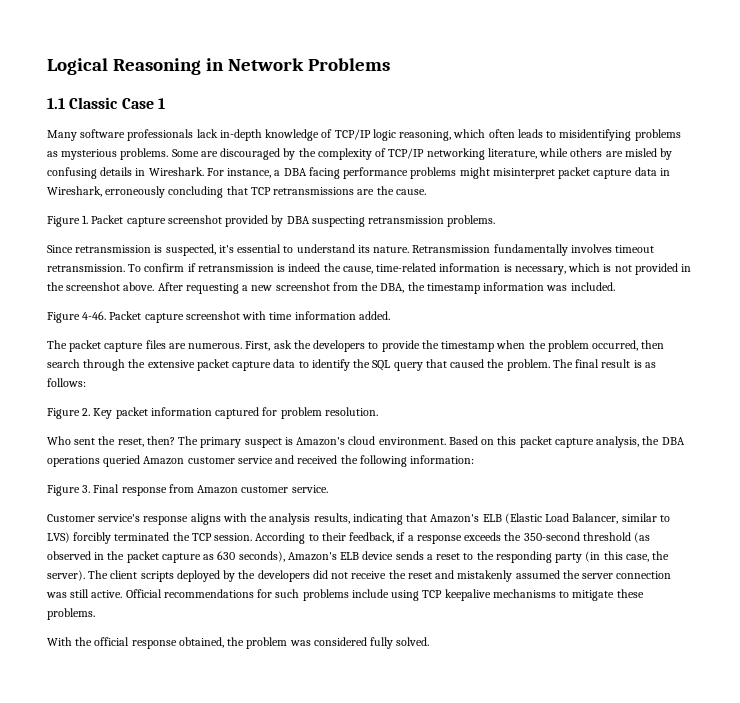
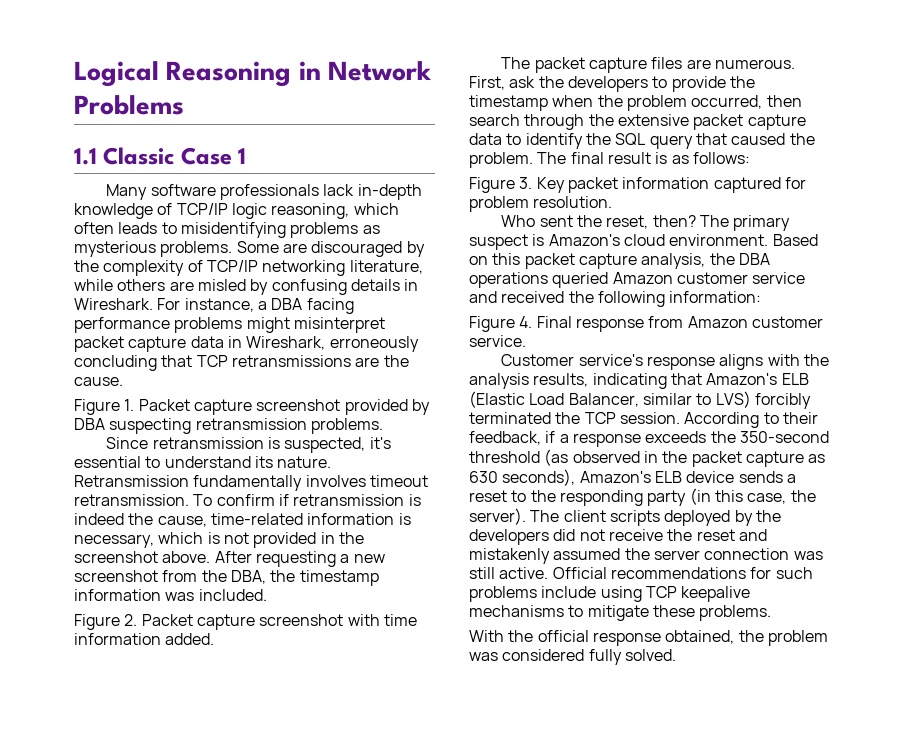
[82,311,107,320] 4-46. -> [124,614,138,626] 2.
[82,408,91,416] 2. -> [519,177,533,189] 3.
[82,485,91,493] 3. -> [519,316,533,328] 4.

